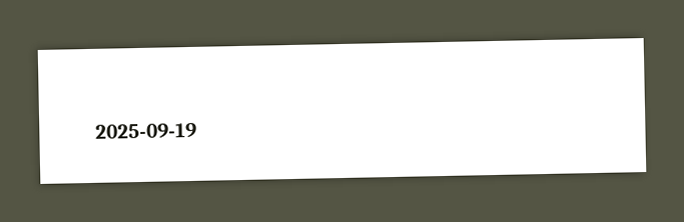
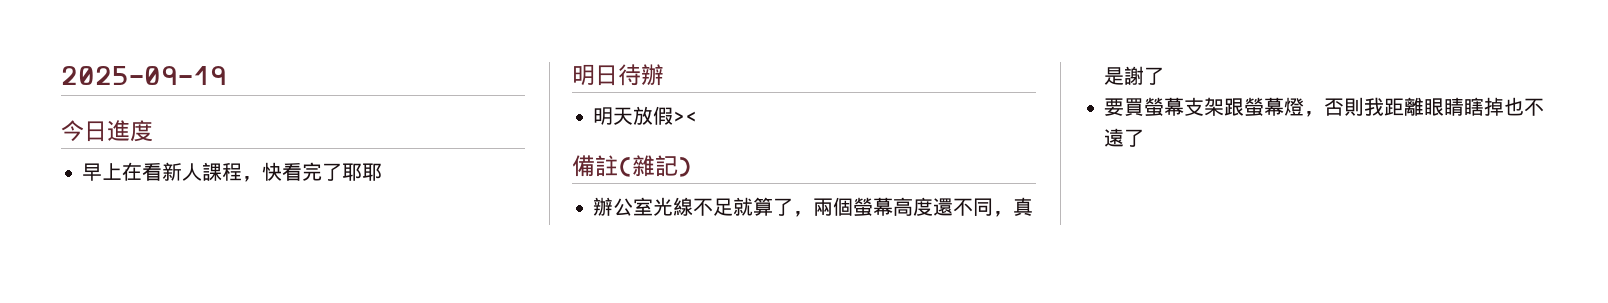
(197, 131) none -> [61,120,153,142] [82,162,383,182] [572,64,664,86] [593,106,698,125] [572,155,692,177] [593,197,1034,217] [1104,66,1165,85] [1104,97,1545,117] [1104,128,1145,147] // 今日進度 // 早上在看新人課程，快看完了耶耶 // 明日待辦 // 明天放假>< // 備註(雜記) // 辦公室光線不足就算了，兩個螢幕高度還不同，真是謝了 // 要買螢幕支架跟螢幕燈，否則我距離眼睛瞎掉也不遠了

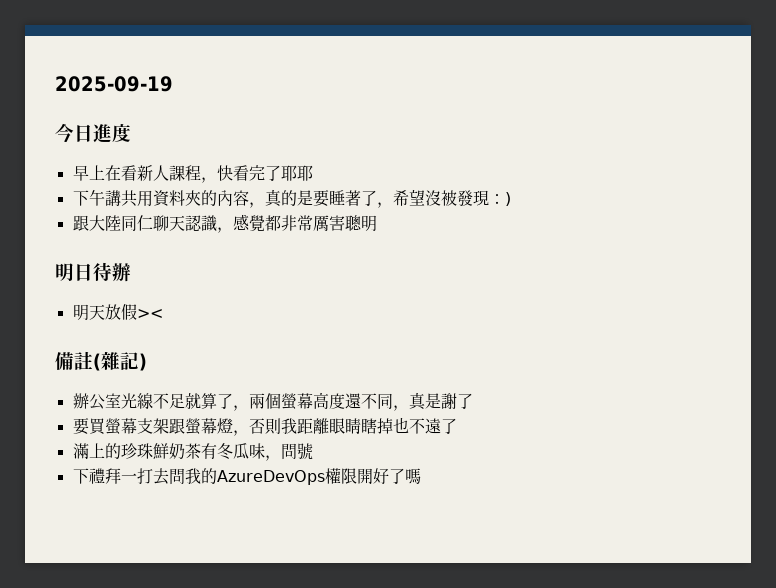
(383, 172) none -> [72,189,511,208] [72,214,377,233] // 下午講共用資料夾的內容，真的是要睡著了，希望沒被發現：) // 跟大陸同仁聊天認識，感覺都非常厲害聰明
(1145, 138) none -> [72,443,313,461] [72,468,421,485] // 滿上的珍珠鮮奶茶有冬瓜味，問號 // 下禮拜一打去問我的AzureDevOps權限開好了嗎

